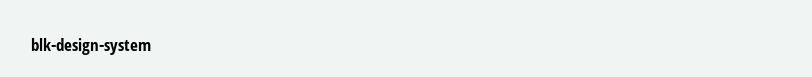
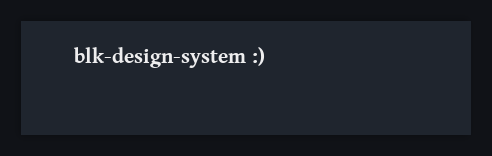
(151, 46) none -> [251,47,265,66] :)

